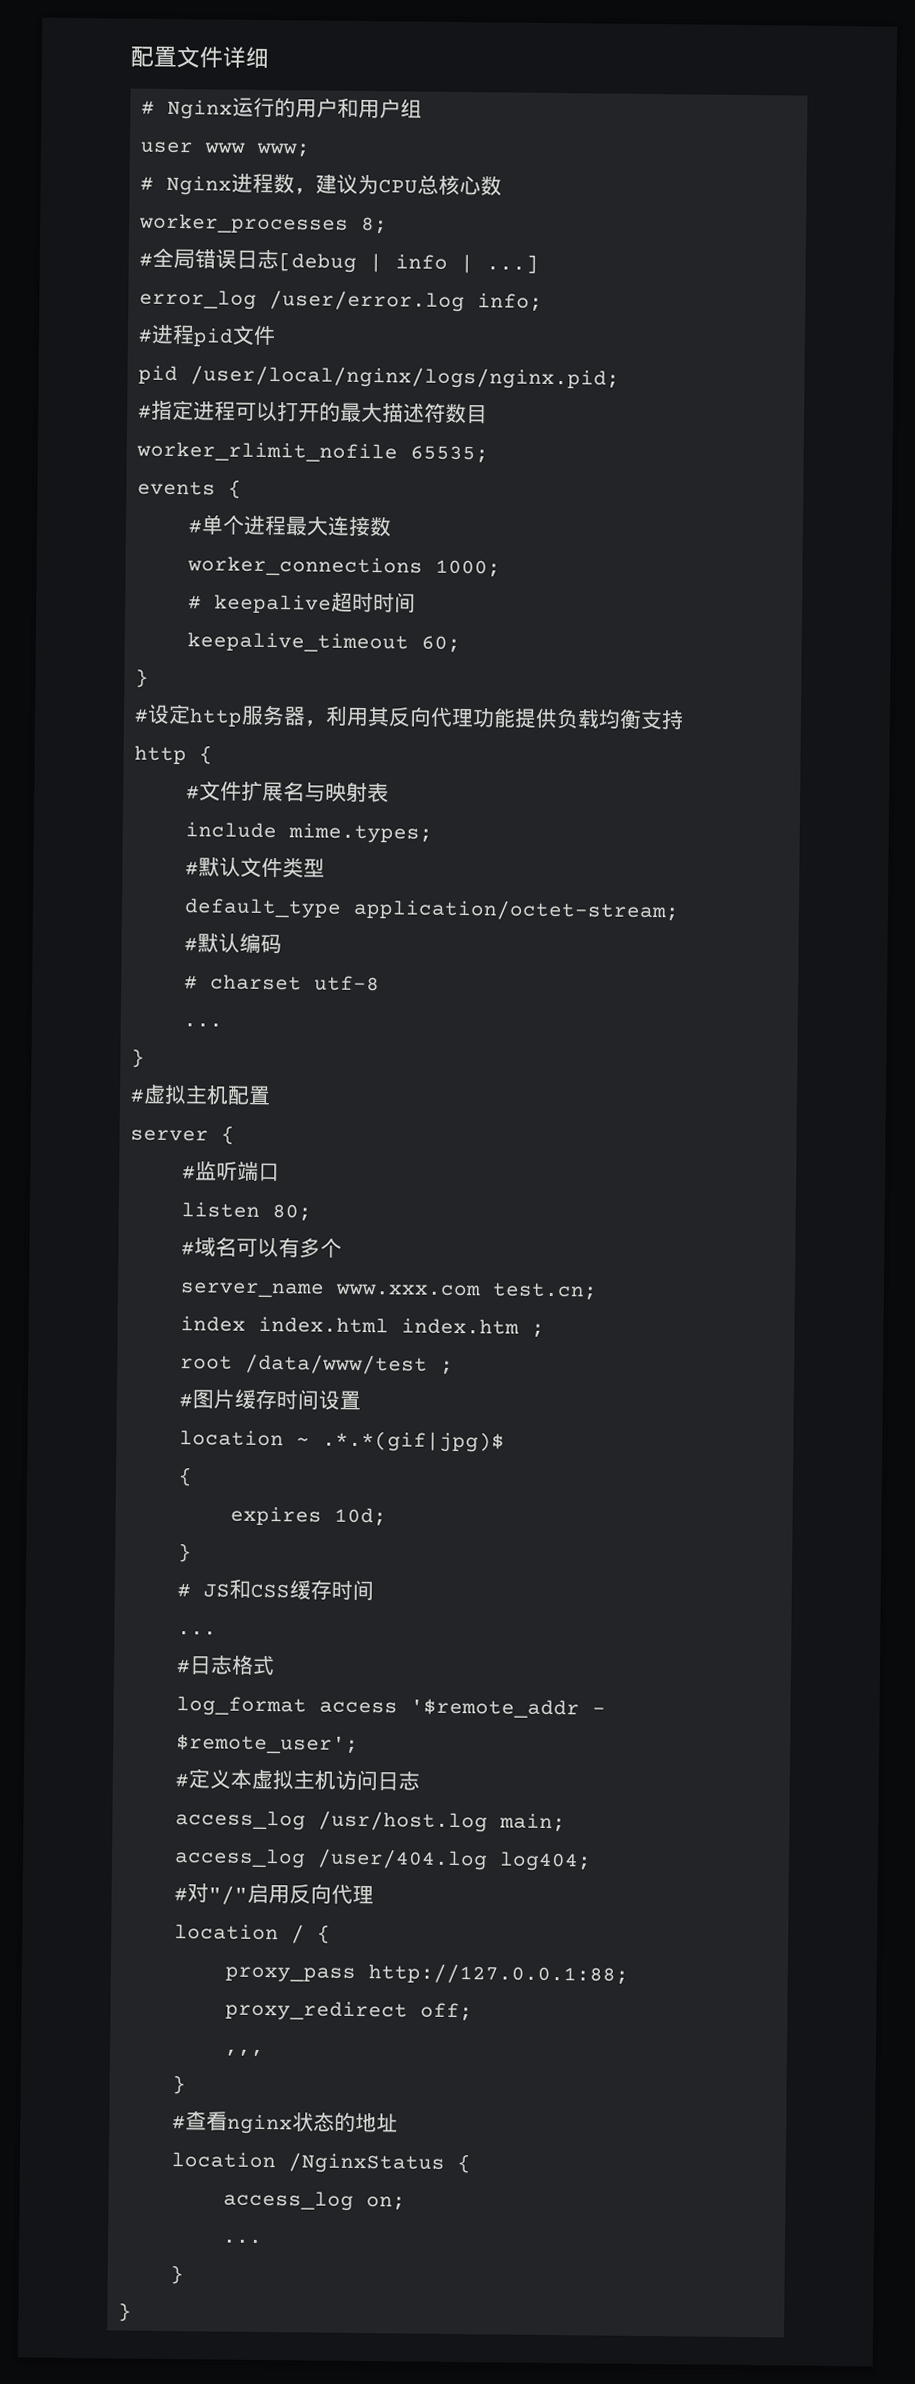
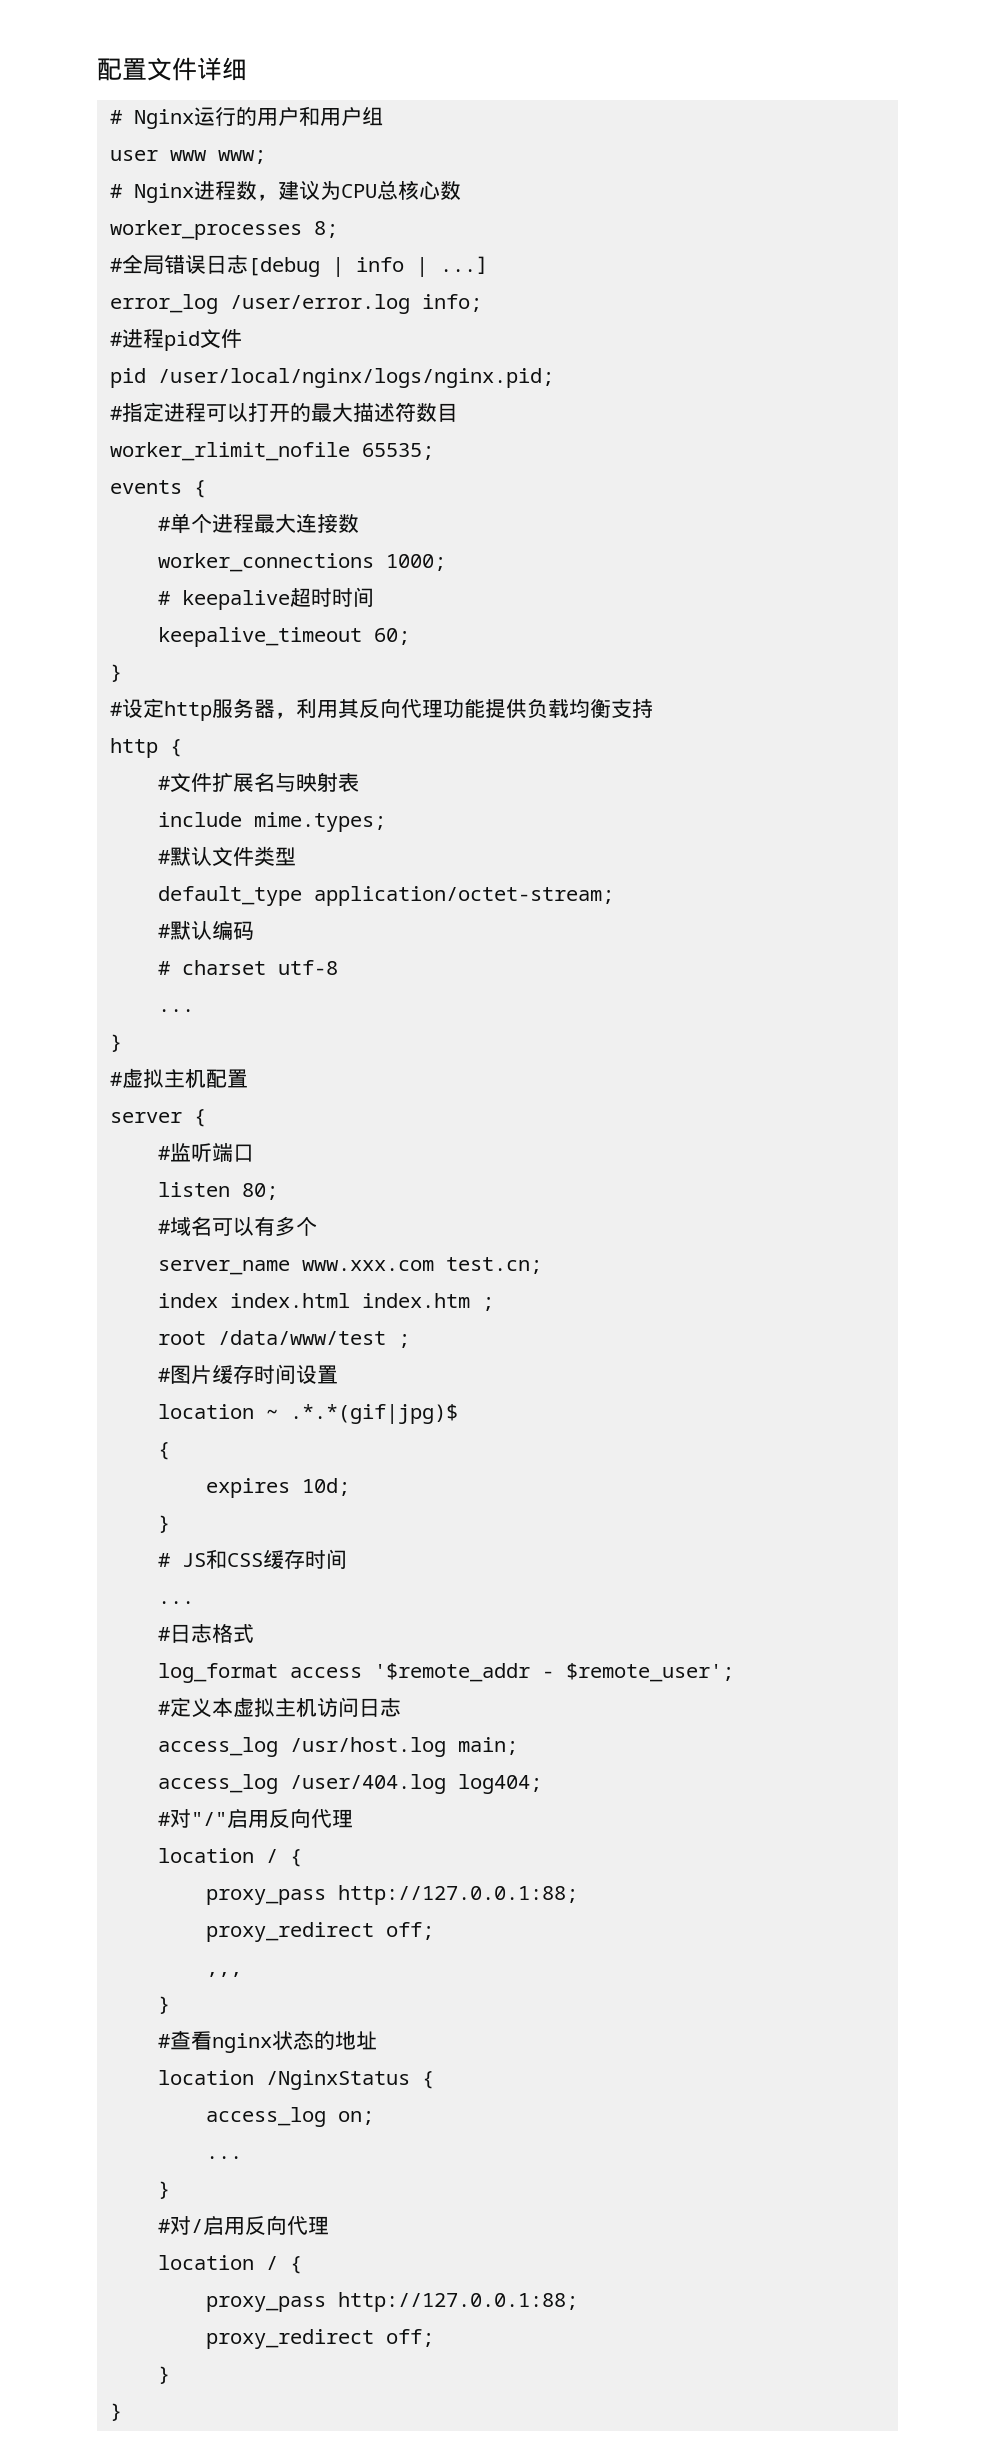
[117,2302,132,2322] // } -> [157,2215,329,2235] [157,2255,302,2274] [205,2292,578,2312] [205,2329,434,2349] [157,2366,170,2384] [109,2403,122,2421] // #对/启用反向代理 // location / { // proxy_pass http://127.0.0.1:88; // proxy_redirect off; // } // }

